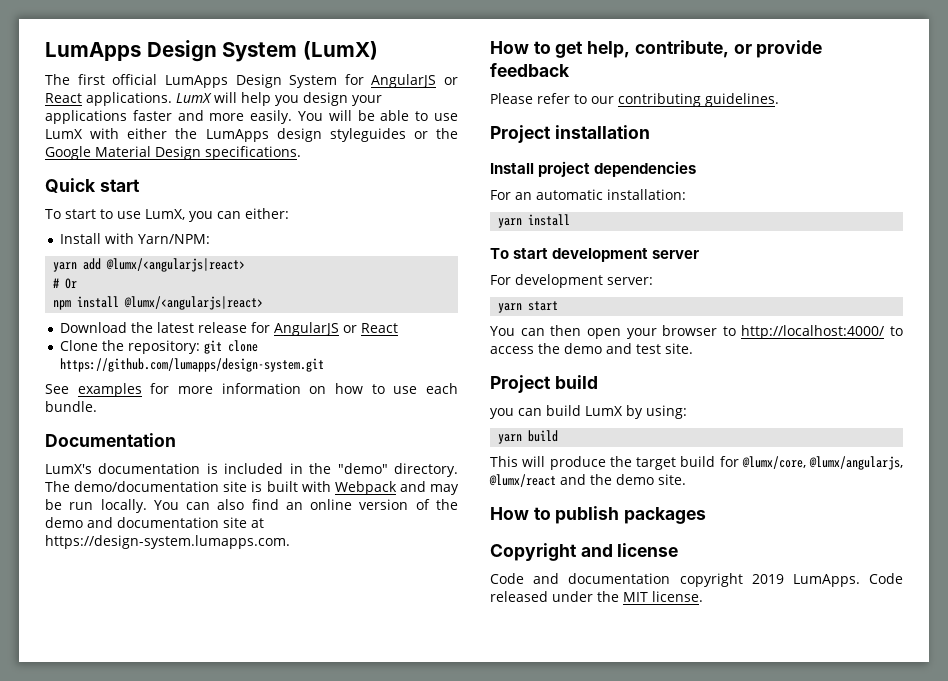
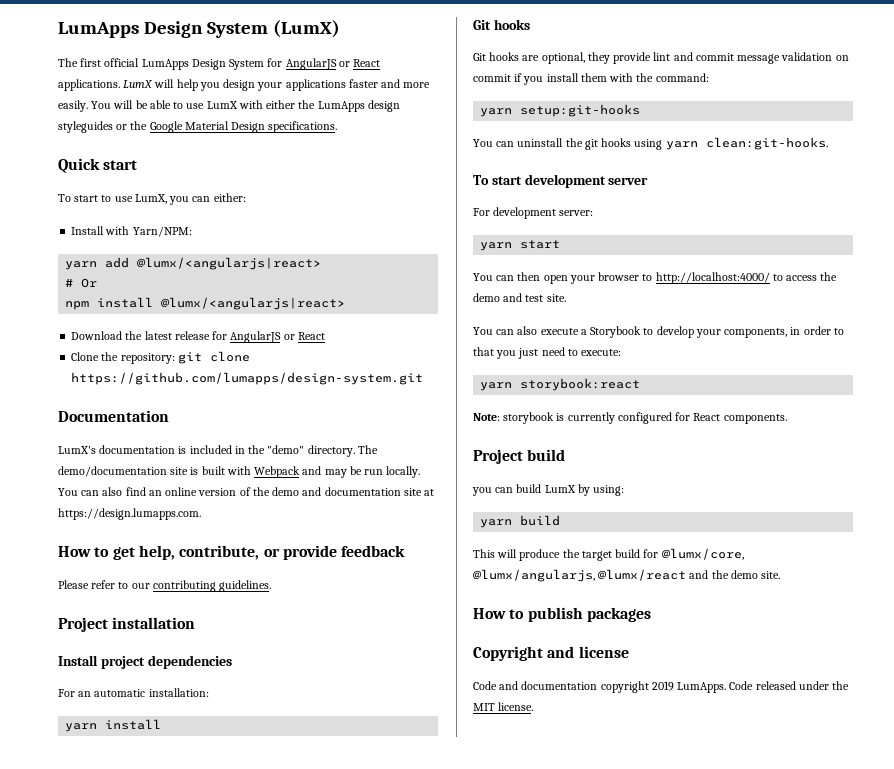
[45,383,459,397] [45,401,97,412] // See examples for more information on how to use each bundle. -> (424, 378) none
[45,535,290,549] https://design-system.lumapps.com. -> [58,508,201,520] https://design.lumapps.com.
(571, 220) none -> [473,19,530,30] [473,52,849,64] [473,73,709,85] [480,104,641,117] [473,137,828,150] // Git hooks // Git hooks are optional, they provide lint and commit message validation on commit if you install them with the command: // yarn setup:git-hooks // You can uninstall the git hooks using yarn clean:git-hooks.
(693, 348) none -> [473,326,844,338] [473,347,622,359] [480,378,641,391] [473,412,787,424] // You can also execute a Storybook to develop your components, in order to that you just need to execute: // yarn storybook:react // Note: storybook is currently configured for React components.

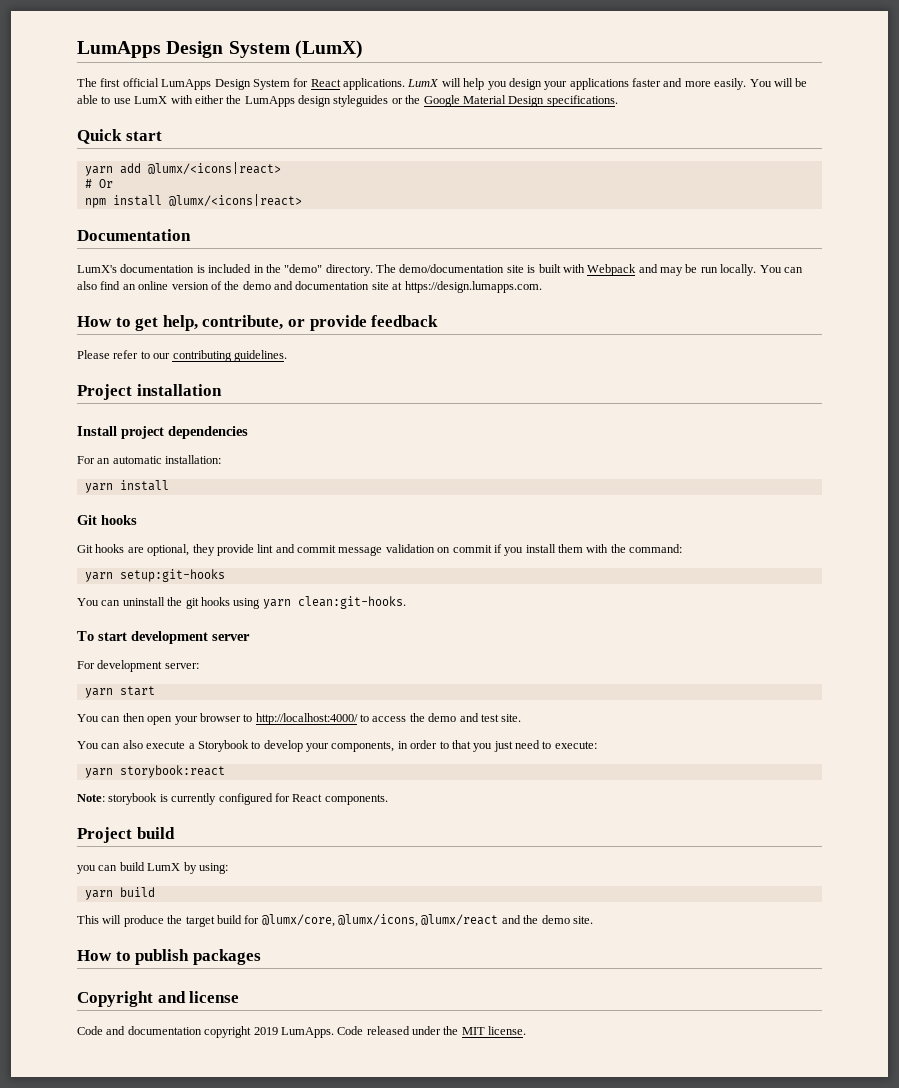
[285,58,350,70] AngularJS or -> (309, 82) none
[58,193,246,205] [71,226,192,237] // To start to use LumX, you can either: // Install with Yarn/NPM: -> (162, 136) none
[137,257,322,270] @lumx/<angularjs|react> -> [147,162,281,175] @lumx/<icons|react>
[161,297,346,310] [71,331,325,343] [71,351,250,364] [71,372,424,385] @lumx/<angularjs|react> // Download the latest release for AngularJS or React // Clone the repository: git clone https://github.com/lumapps/design-system.git -> [168,194,302,207] @lumx/<icons|react>
[473,569,595,582] @lumx/angularjs, -> [338,914,418,927] @lumx/icons,

